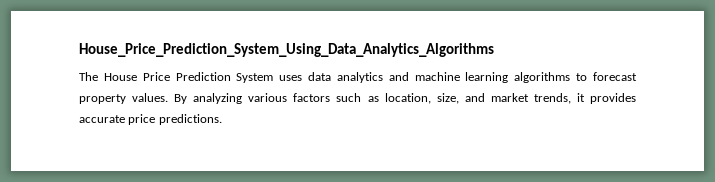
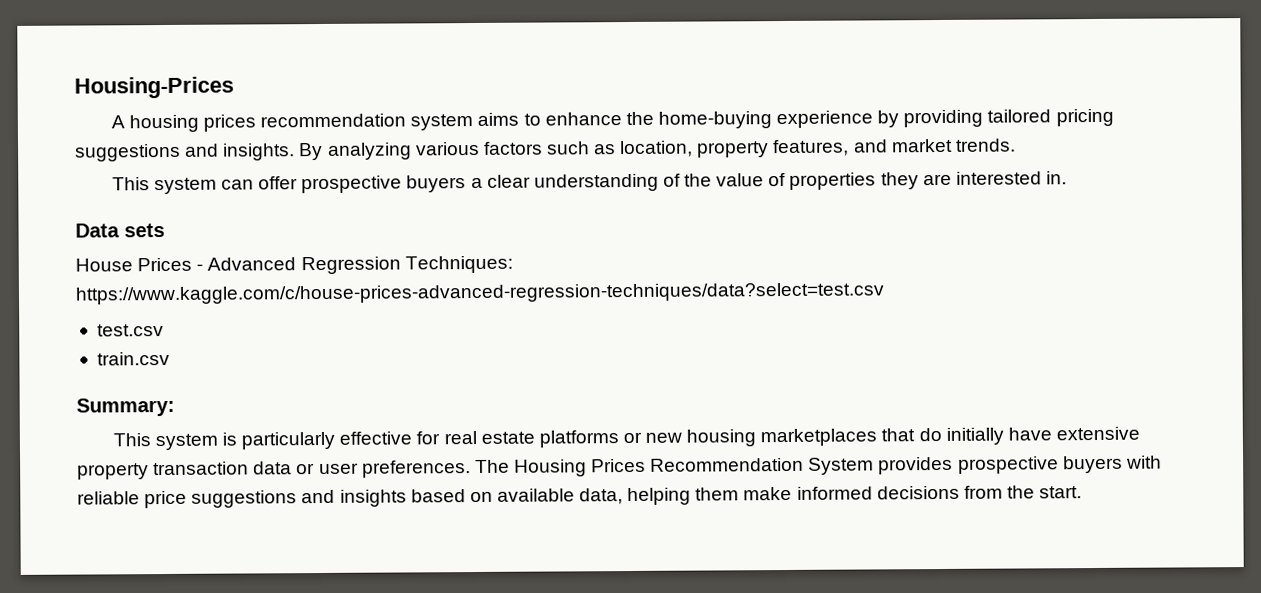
[79,43,494,57] [79,72,638,83] [79,93,169,104] House_Price_Prediction_System_Using_Data_Analytics_Algorithms // The House Price Prediction System uses data analytics and machine learning algorithms to forecast property values. -> [74,76,234,99] [110,108,1114,133] [75,143,296,162] Housing-Prices // A housing prices recommendation system aims to enhance the home-buying experience by providing tailored pricing suggestions and insights.
[436,93,636,104] [79,114,222,125] size, and market trends, it provides accurate price predictions. -> [697,138,1016,158] [111,171,1067,195] [75,223,165,238] [75,255,513,275] [75,282,885,305] [96,324,164,337] [96,351,170,366] [76,397,175,417] [112,426,1140,451] [77,455,1162,480] [77,485,1083,509] property features, and market trends. // This system can offer prospective buyers a clear understanding of the value of properties they are interested in. // Data sets // House Prices - Advanced Regression Techniques: https://www.kaggle.com/c/house-prices-advanced-regression-techniques/data?select=test.csv // test.csv // train.csv // Summary: // This system is particularly effective for real estate platforms or new housing marketplaces that do initially have extensive property transaction data or user preferences. The Housing Prices Recommendation System provides prospective buyers with reliable price suggestions and insights based on available data, helping them make informed decisions from the start.

